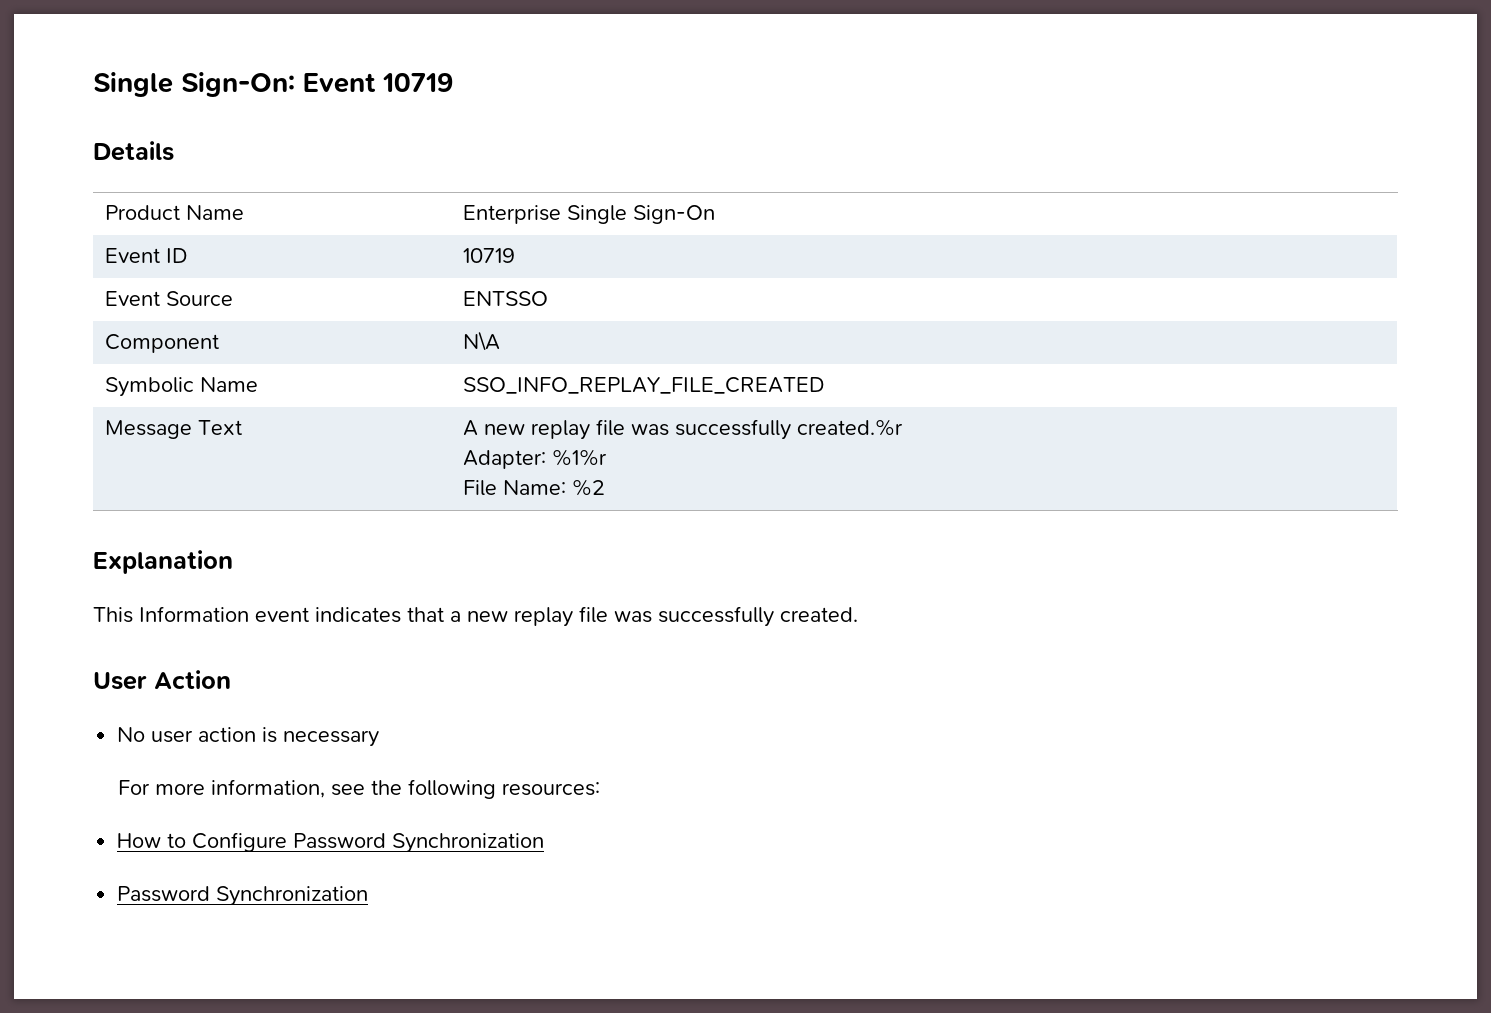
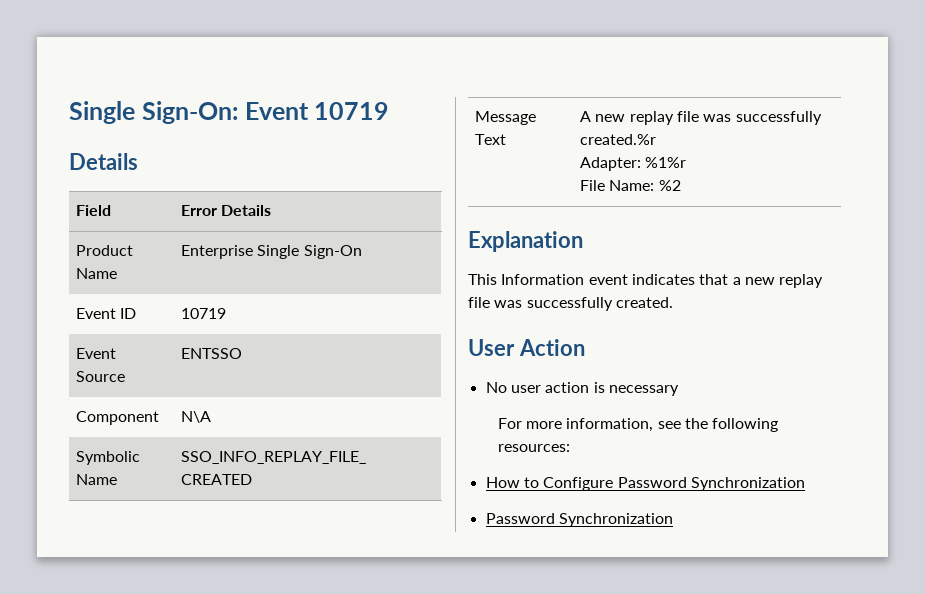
(174, 151) none -> [75,205,111,216] [180,205,272,216] // Field | Error Details

